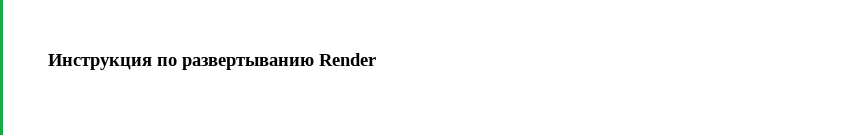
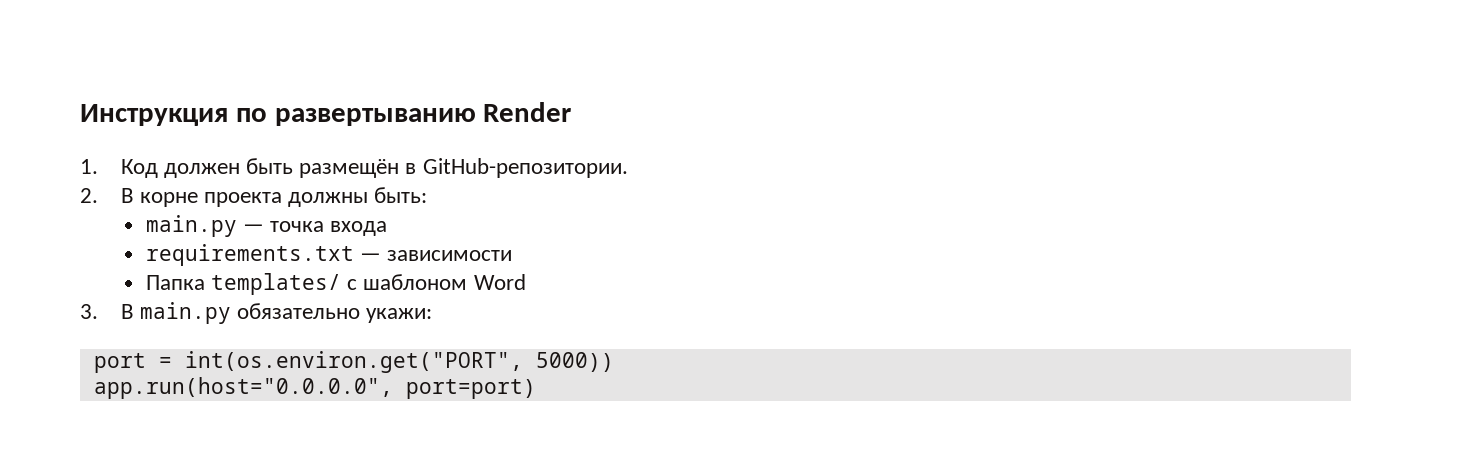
(376, 59) none -> [80,158,628,178] [80,187,428,207] [145,215,388,237] [145,244,513,266] [145,273,526,295] [80,302,433,324] [93,351,614,373] [93,377,536,399] // 1. Код должен быть размещён в GitHub-репозитории. // 2. В корне проекта должны быть: // main.py — точка входа // requirements.txt — зависимости // Папка templates/ с шаблоном Word // 3. В main.py обязательно укажи: // port = int(os.environ.get("PORT", 5000)) // app.run(host="0.0.0.0", port=port)

